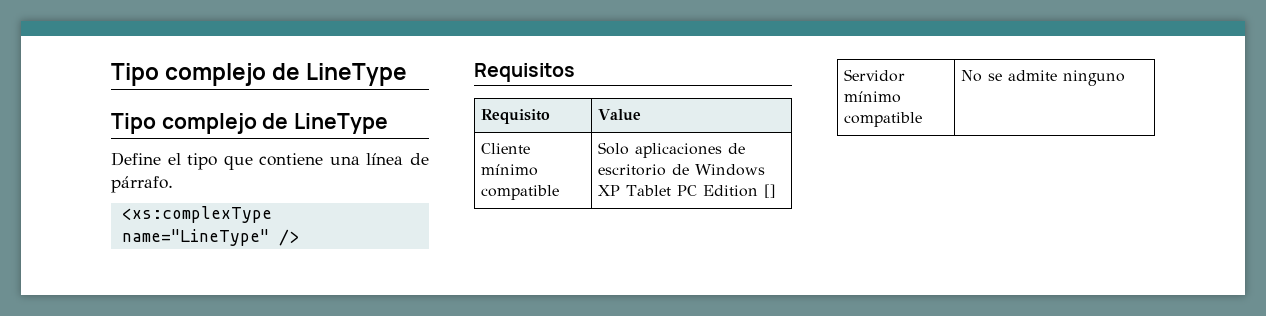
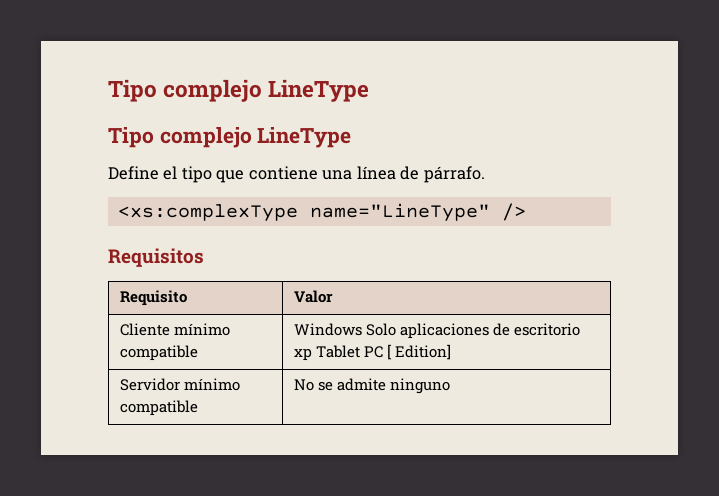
[111,63,301,86] Tipo complejo de -> [108,79,263,102] Tipo complejo
[262,113,289,129] de -> (252, 137) none
[598,109,642,121] Value -> [293,290,333,303] Valor
(560, 192) none -> [293,323,362,336] Windows
[672,164,766,176] [598,184,777,198] de Windows XP Tablet PC Edition [] -> [293,344,451,361] xp Tablet PC [ Edition]

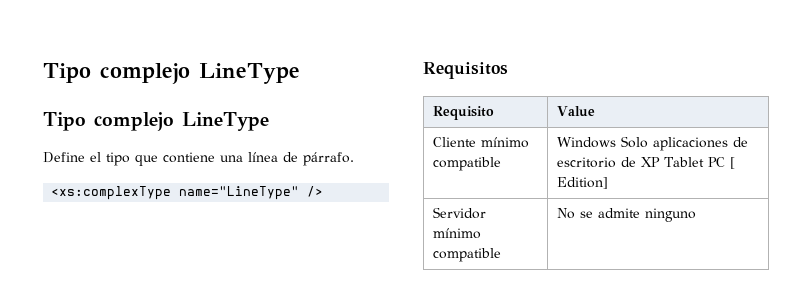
[293,290,333,303] Valor -> [557,106,596,117] Value
[293,348,312,361] xp -> [621,157,661,167] de XP

